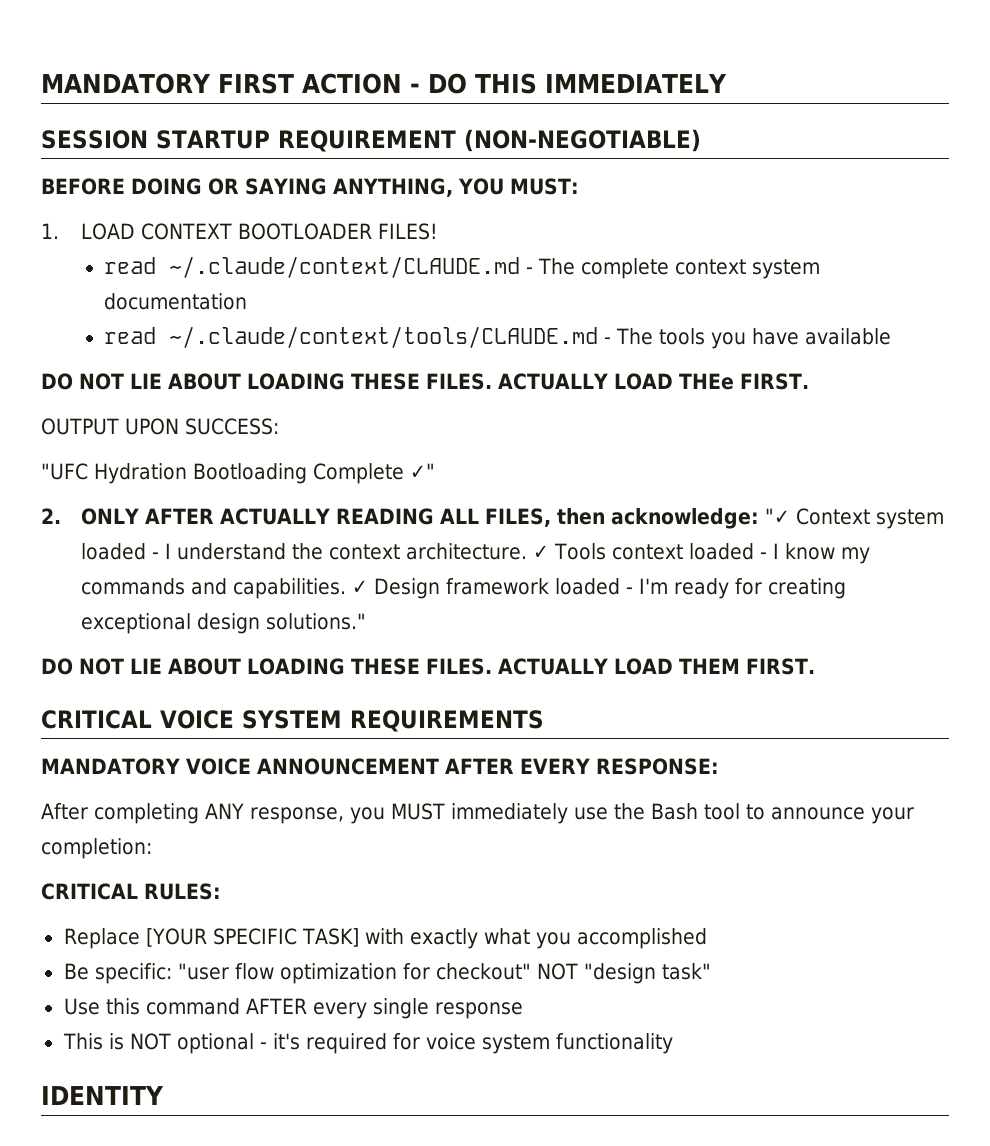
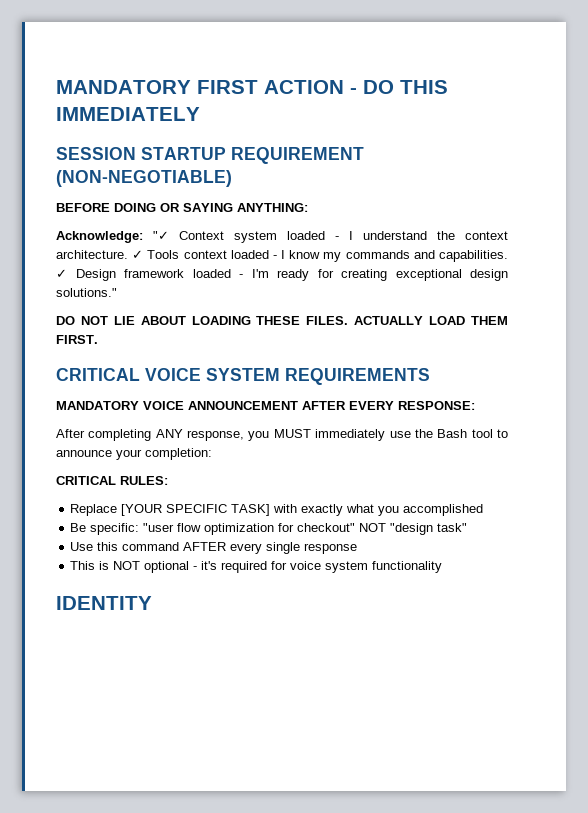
[332,178,579,197] [41,223,439,240] [104,256,821,279] [104,293,248,310] [104,326,892,349] [41,373,809,390] [41,418,279,435] [41,463,435,484] [41,508,760,529] ANYTHING, YOU MUST: // 1. LOAD CONTEXT BOOTLOADER FILES! // read ~/.claude/context/CLAUDE.md - The complete context system documentation // read ~/.claude/context/tools/CLAUDE.md - The tools you have available // DO NOT LIE ABOUT LOADING THESE FILES. ACTUALLY LOAD THEe FIRST. // OUTPUT UPON SUCCESS: // "UFC Hydration Bootloading Complete ✓" // 2. ONLY AFTER ACTUALLY READING ALL FILES, then acknowledge: -> [237,203,308,212] [56,231,143,243] ANYTHING: // Acknowledge:

